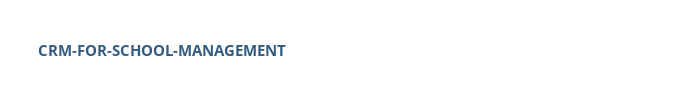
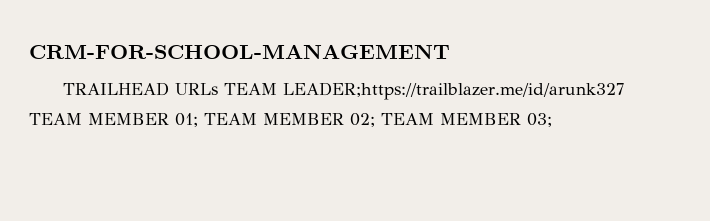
(286, 50) none -> [62,82,624,100] [29,113,552,127] // TRAILHEAD URLs TEAM LEADER;https://trailblazer.me/id/arunk327 TEAM MEMBER 01; TEAM MEMBER 02; TEAM MEMBER 03;

